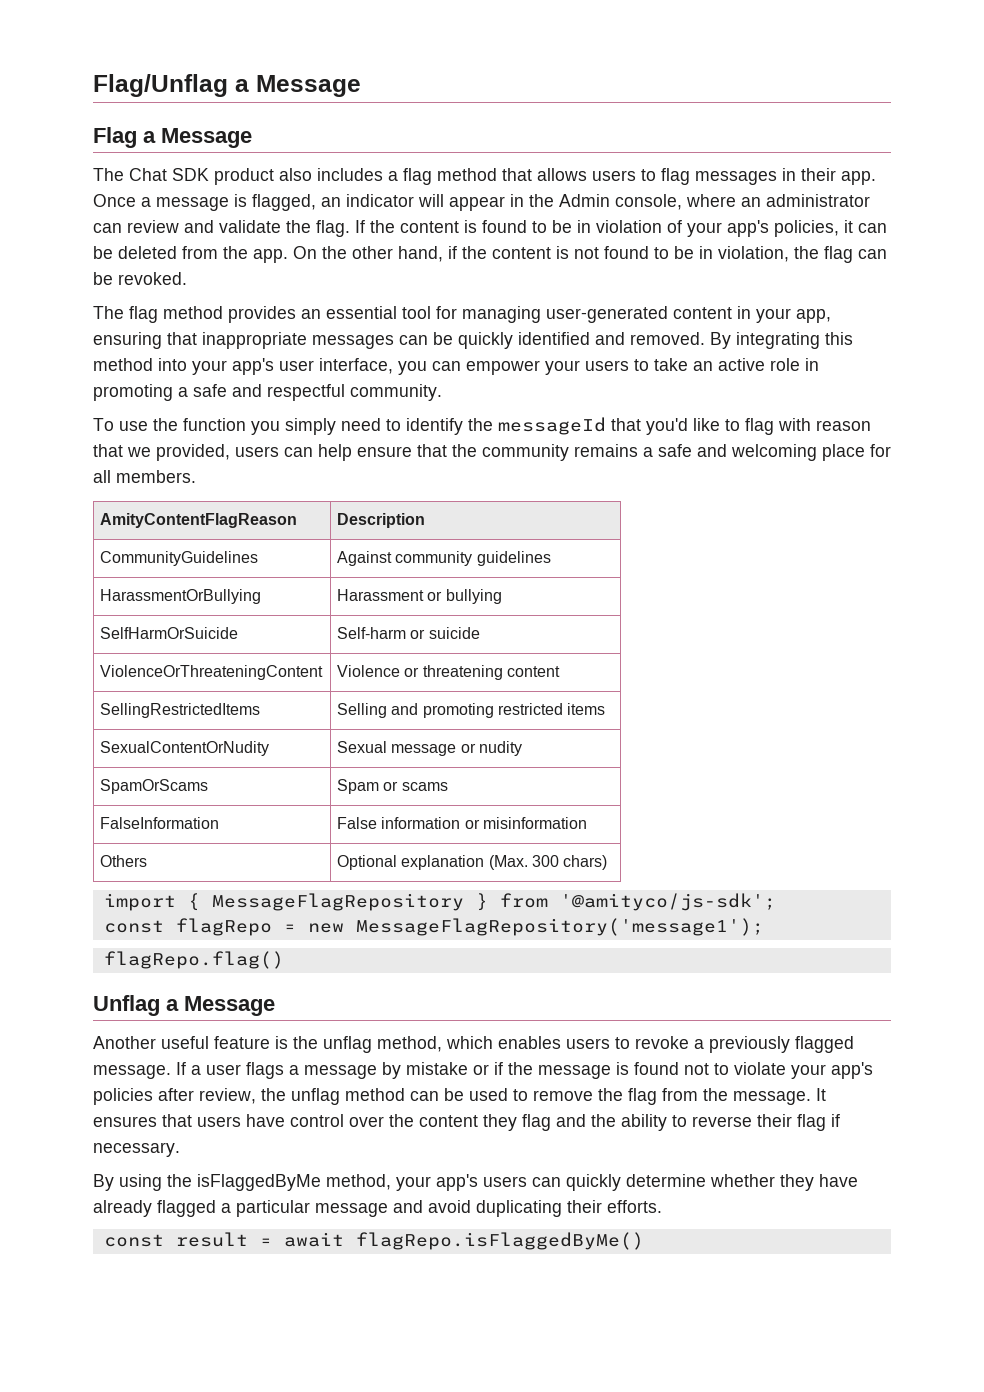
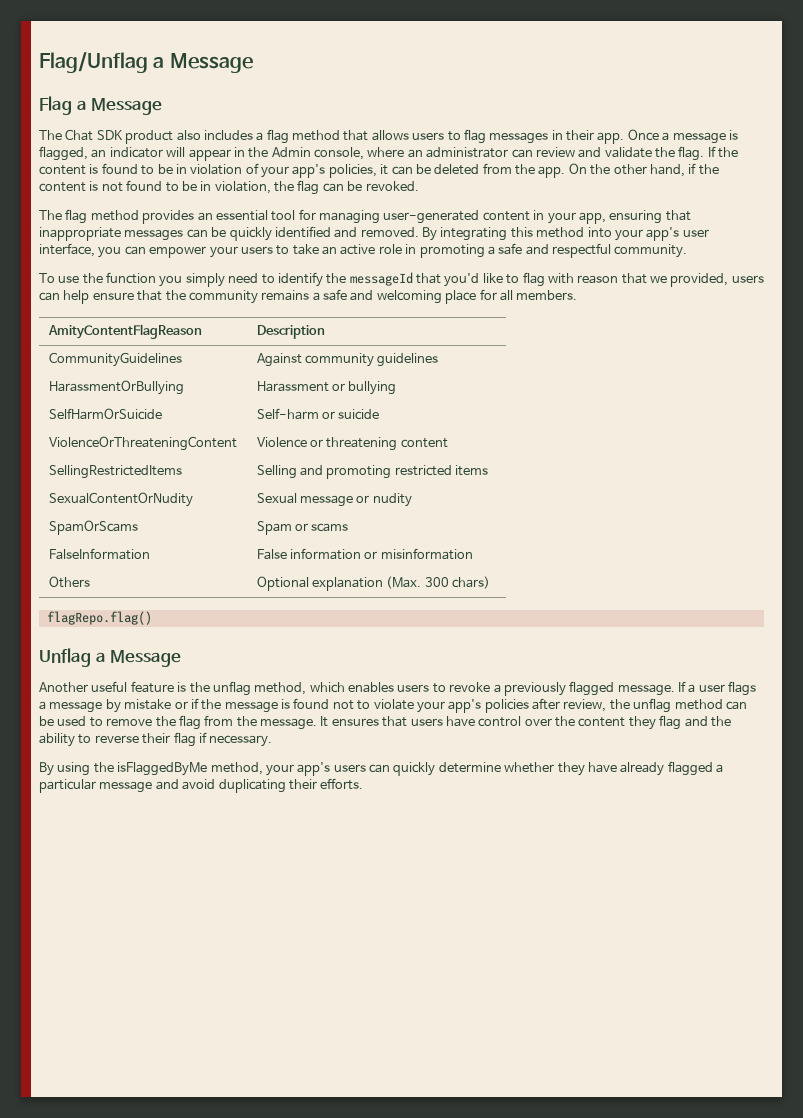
[103,893,776,911] [103,918,764,936] // import { MessageFlagRepository } from '@amityco/js-sdk'; // const flagRepo = new MessageFlagRepository('message1'); -> (491, 582) none
[103,1232,644,1250] // const result = await flagRepo.isFlaggedByMe() -> (364, 784) none

